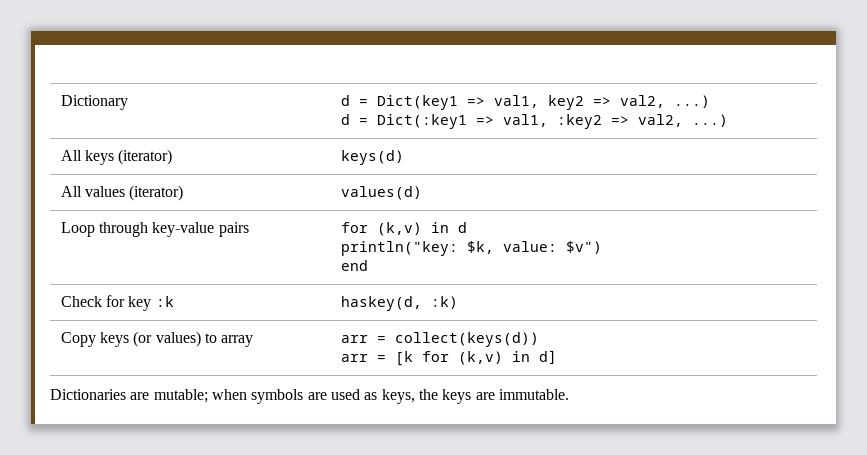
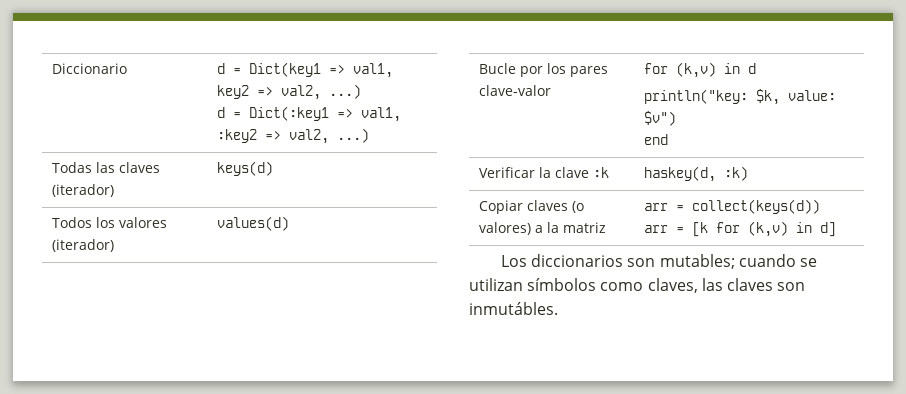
[60,95,128,110] Dictionary -> [51,63,127,74] Diccionario
[60,149,173,165] [340,150,404,165] [60,185,184,201] [340,186,422,200] [60,222,249,237] All keys (iterator) | keys(d) // All values (iterator) | values(d) // Loop through key-value pairs -> [51,162,160,173] [51,184,114,197] [216,161,273,176] [51,217,167,228] [51,239,114,252] [216,216,289,231] [478,63,608,77] [478,85,551,96] Todas las claves (iterador) | keys(d) // Todos los valores (iterador) | values(d) // Bucle por los pares clave-valor
[60,295,152,311] Check for key -> [478,167,589,178] Verificar la clave
[60,331,254,347] Copy keys (or values) to array -> [478,200,584,214] [478,222,606,235] Copiar claves (o valores) a la matriz
[50,389,569,404] Dictionaries are mutable; when symbols are used as keys, the keys are immutable. -> [501,254,817,269] [469,278,806,293] [469,302,558,315] Los diccionarios son mutables; cuando se utilizan símbolos como claves, las claves son inmutábles.

